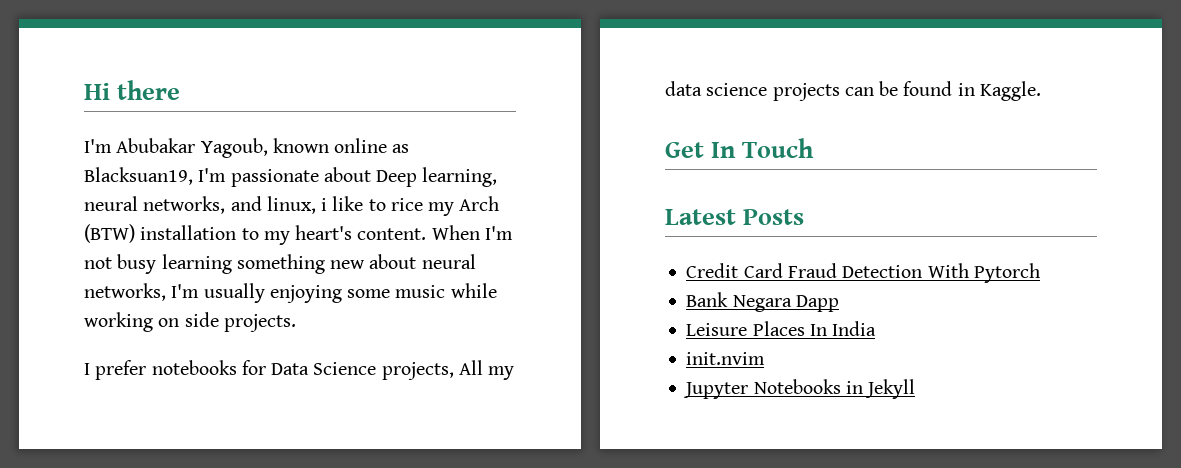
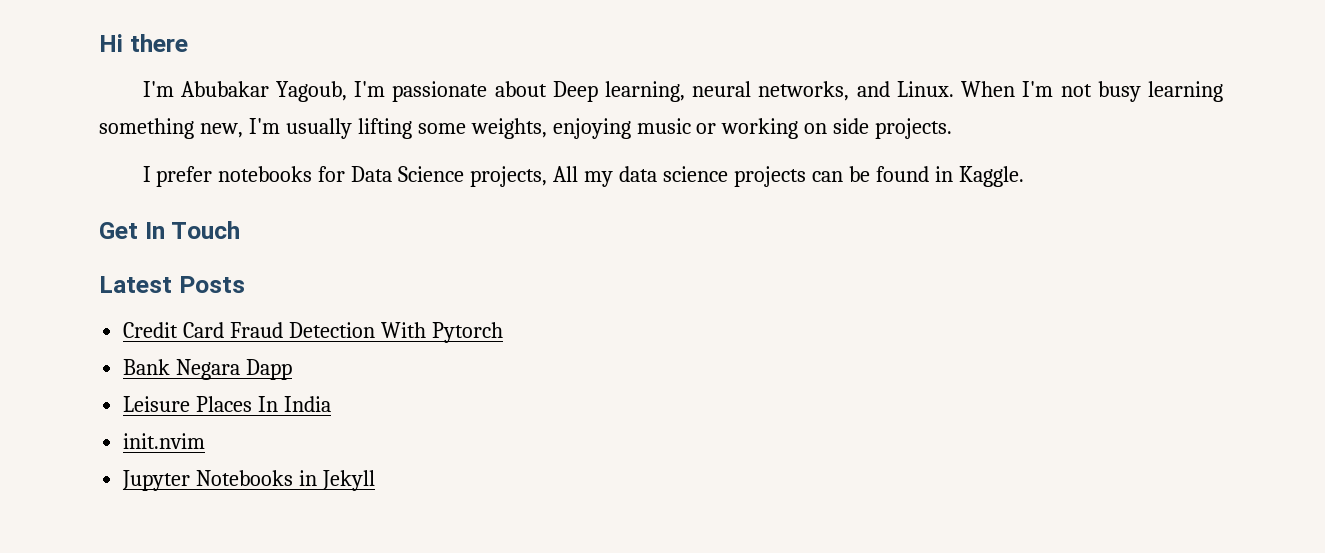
[272,138,410,153] [84,167,193,185] known online as Blacksuan19, -> (347, 91) none
[266,196,500,216] [84,224,427,245] linux, i like to rice my Arch (BTW) installation to my heart's content. -> [896,81,954,97] Linux.
[330,254,476,269] [84,283,497,303] new about neural networks, I'm usually enjoying some music while -> [199,118,717,139] new, I'm usually lifting some weights, enjoying music or

